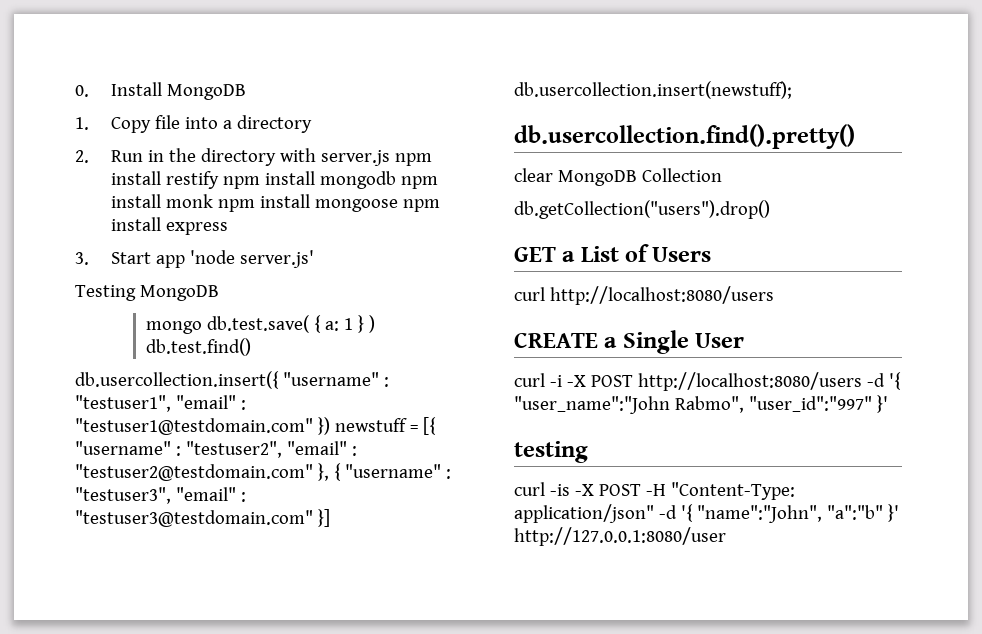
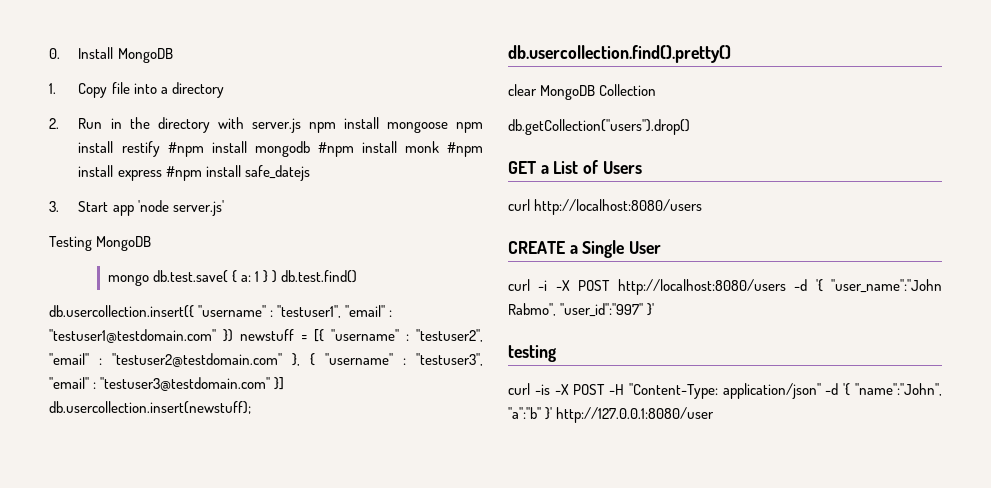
[165,171,438,189] [110,194,440,212] [110,217,228,235] restify npm install mongodb npm install monk npm install mongoose npm install express -> [386,121,483,133] [78,141,484,157] [78,165,310,181] mongoose npm install restify #npm install mongodb #npm install monk #npm install express #npm install safe_datejs

